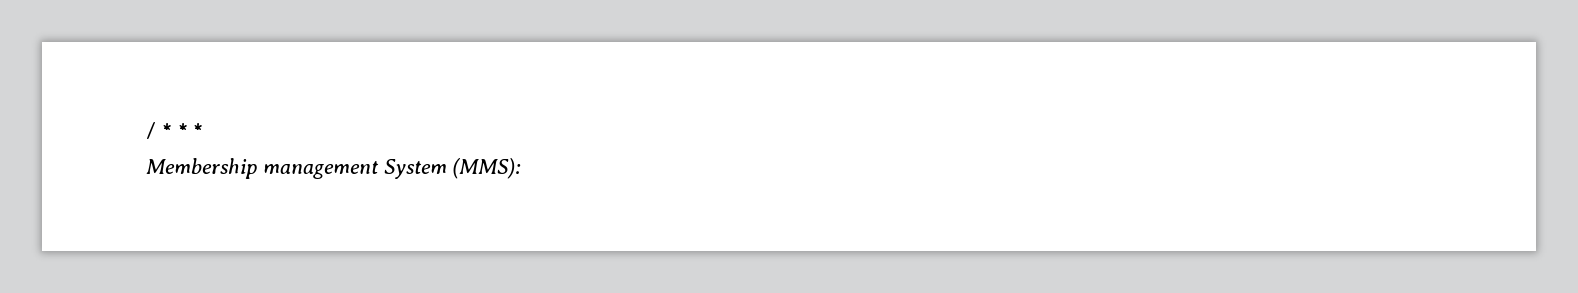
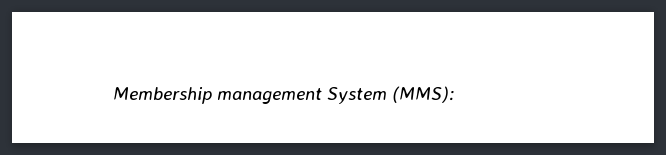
[146,122,204,139] / * * * // -> (113, 95) none

